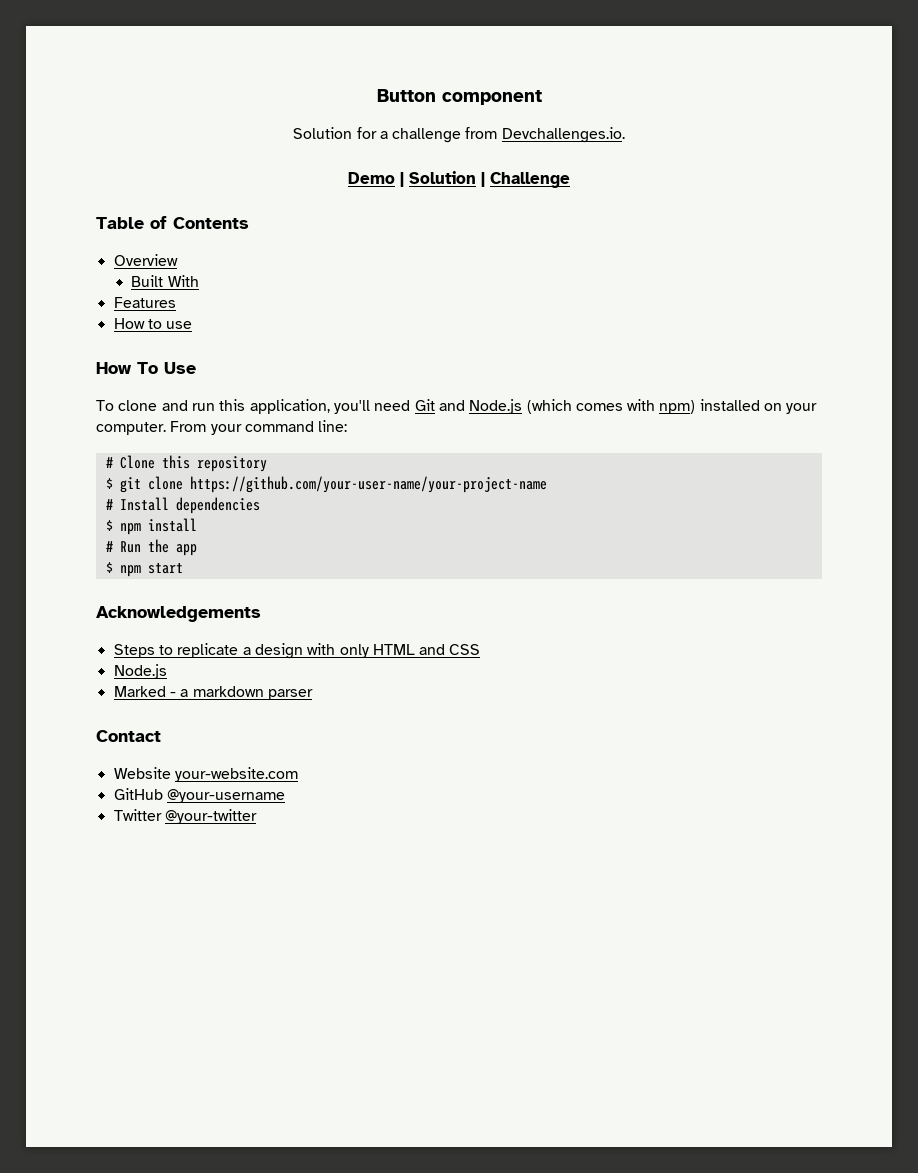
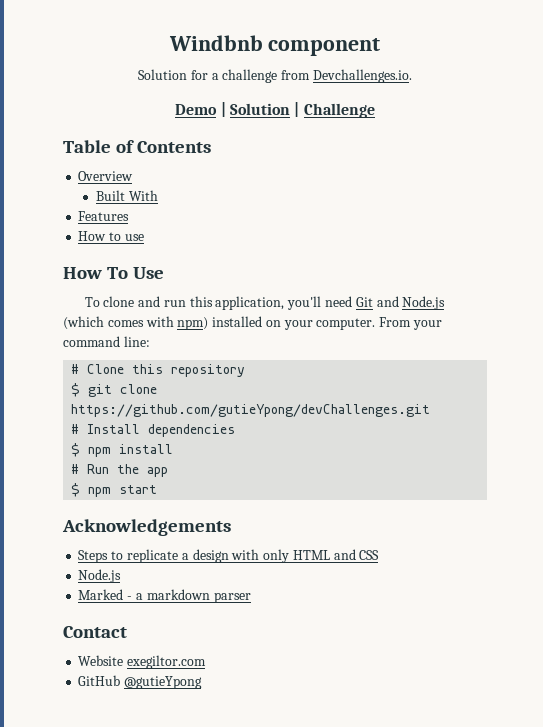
[376,89,436,102] Button -> [168,35,263,51] Windbnb
[189,476,547,493] https://github.com/your-user-name/your-project-name -> [71,404,431,417] https://github.com/gutieYpong/devChallenges.git
[174,767,298,782] your-website.com -> [127,655,207,669] exegiltor.com
[166,789,285,803] [113,809,257,824] @your-username // Twitter @your-twitter -> [124,676,203,689] @gutieYpong

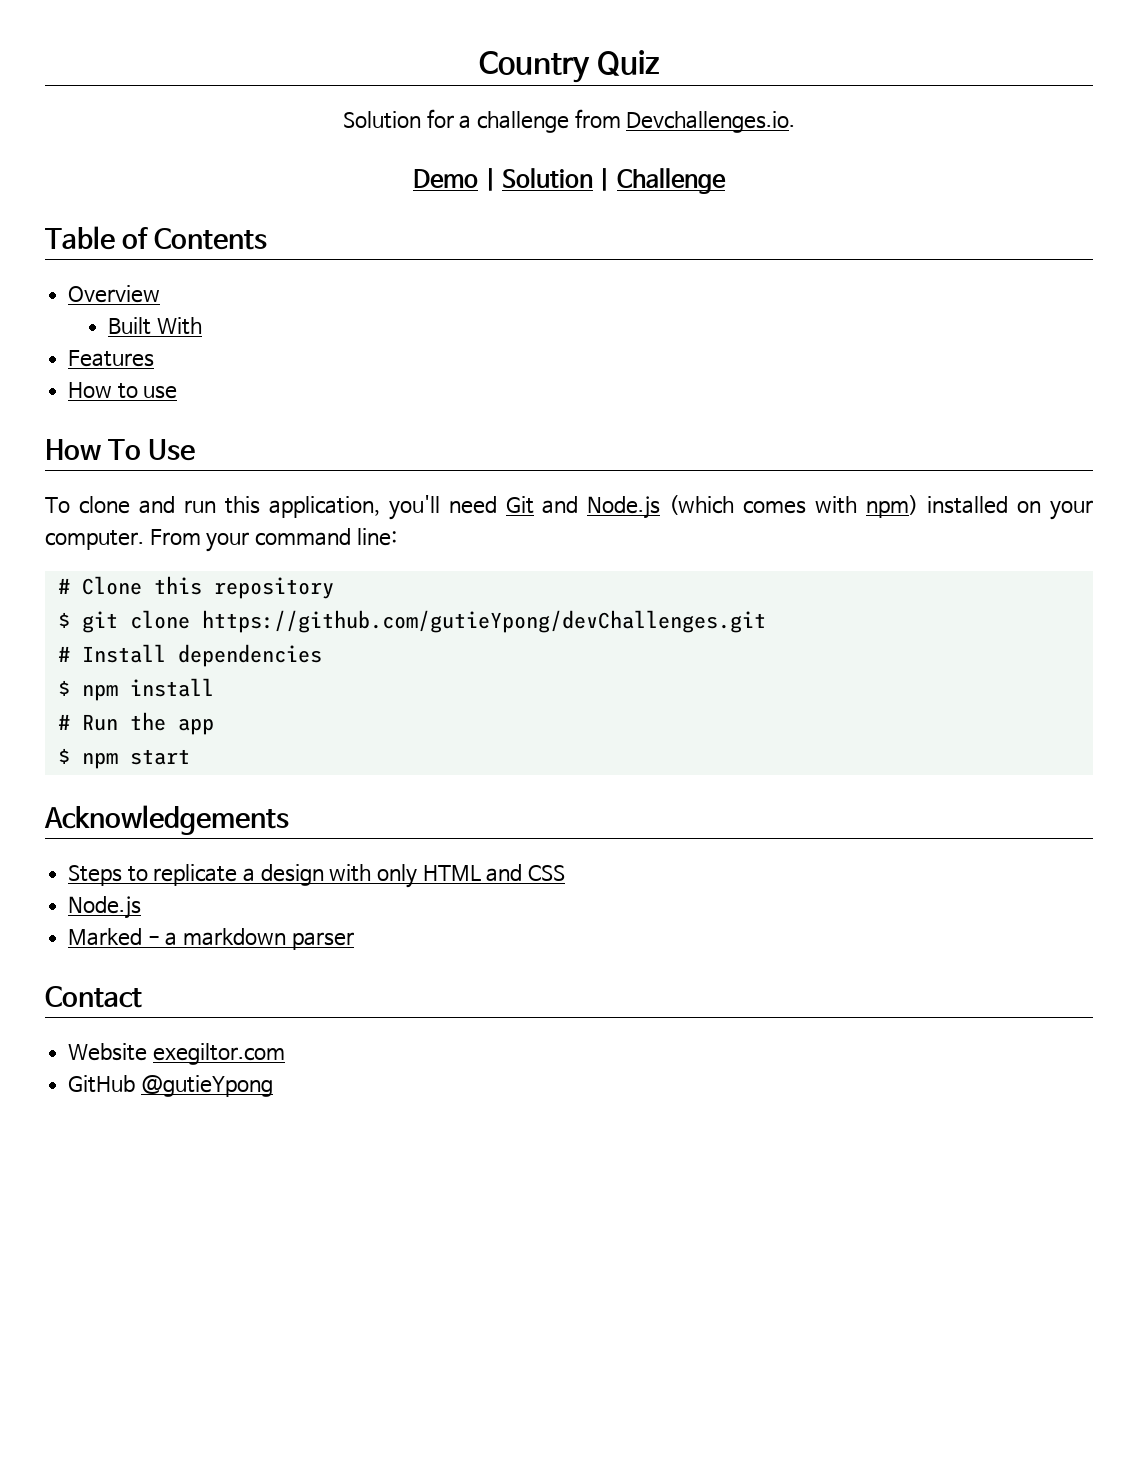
[168,35,381,56] Windbnb component -> [479,50,659,83] Country Quiz

